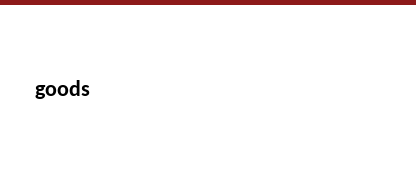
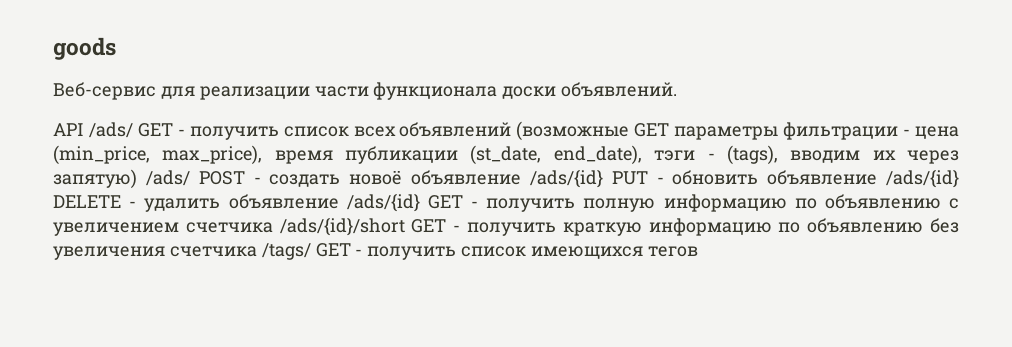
(90, 89) none -> [53,82,678,100] [53,121,959,141] [53,145,960,165] [53,169,960,189] [53,193,959,212] [53,217,959,236] [53,243,698,260] // Веб-сервис для реализации части функционала доски объявлений. // API /ads/ GET - получить список всех объявлений (возможные GET параметры фильтрации - цена (min_price, max_price), время публикации (st_date, end_date), тэги - (tags), вводим их через запятую) /ads/ POST - создать новоё объявление /ads/{id} PUT - обновить объявление /ads/{id} DELETE - удалить объявление /ads/{id} GET - получить полную информацию по объявлению с увеличением счетчика /ads/{id}/short GET - получить краткую информацию по объявлению без увеличения счетчика /tags/ GET - получить список имеющихся тегов

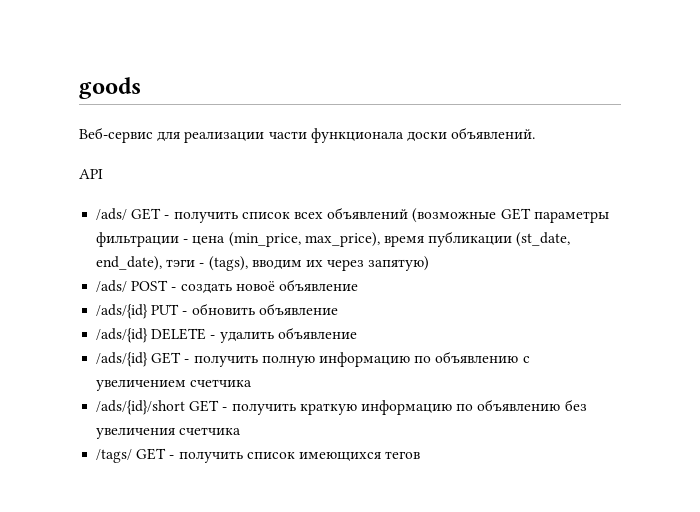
(84, 129) none -> (103, 174) //
(137, 179) none -> (430, 263) //
(521, 177) none -> (358, 285) //
(878, 177) none -> (338, 309) //
(339, 201) none -> (357, 333) //
(273, 227) none -> (253, 383) //
(257, 251) none -> (242, 431) //

